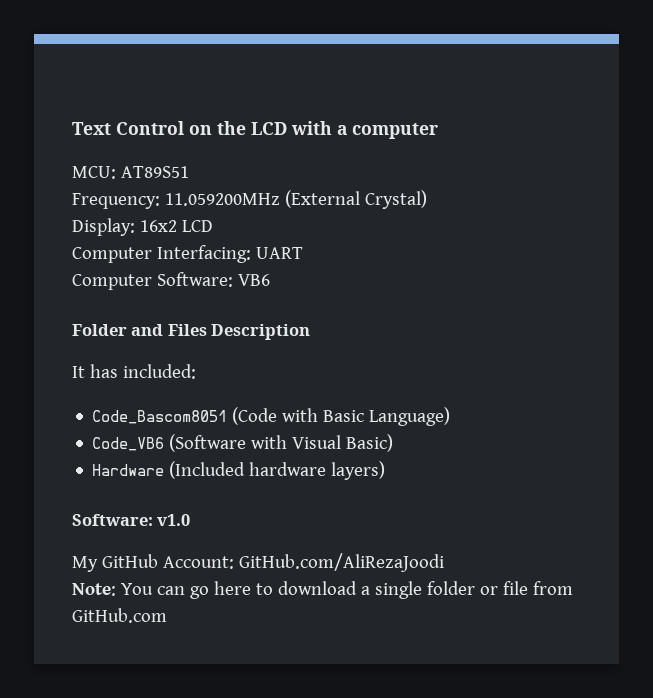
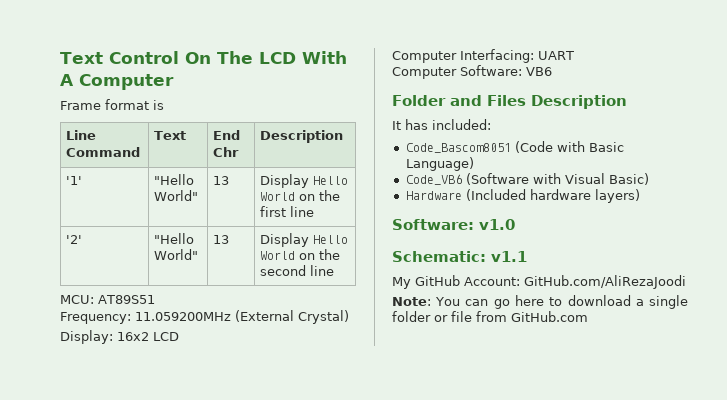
[189,121,438,139] on the LCD with a computer -> [184,51,347,64] [60,74,174,90] [60,99,164,110] [66,130,97,140] [66,147,141,157] [154,131,187,140] [213,130,241,140] [213,147,240,157] [260,130,344,143] [66,176,83,185] [154,174,195,185] [154,190,199,201] [213,176,230,185] [260,174,349,188] [260,190,341,201] [260,206,315,217] [66,235,83,244] [154,233,195,244] [154,249,199,260] [213,235,230,244] [260,233,349,247] [260,249,341,260] [260,265,335,276] On The LCD With A Computer // Frame format is // Line Command | Text | End Chr | Description // '1' | "Hello World" | 13 | Display Hello World on the first line // '2' | "Hello World" | 13 | Display Hello World on the second line
(191, 520) none -> [392,251,527,262] // Schematic: v1.1

